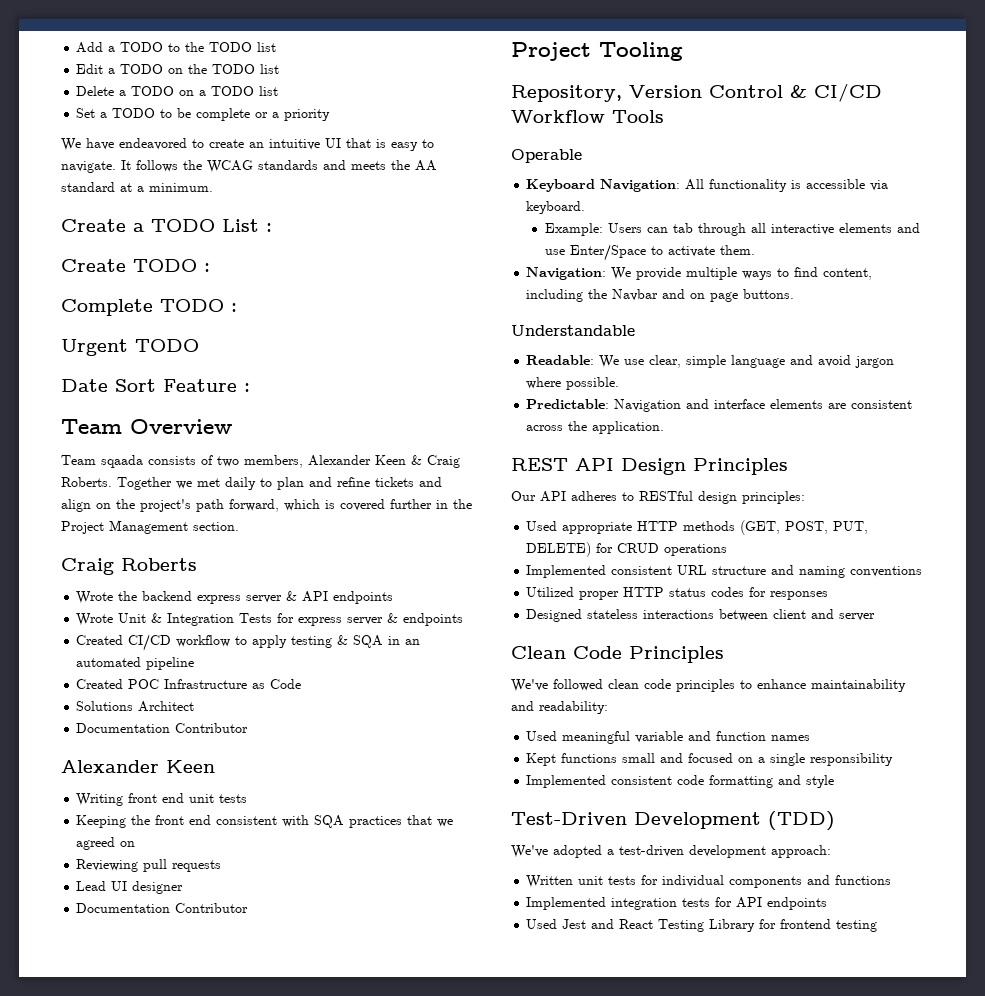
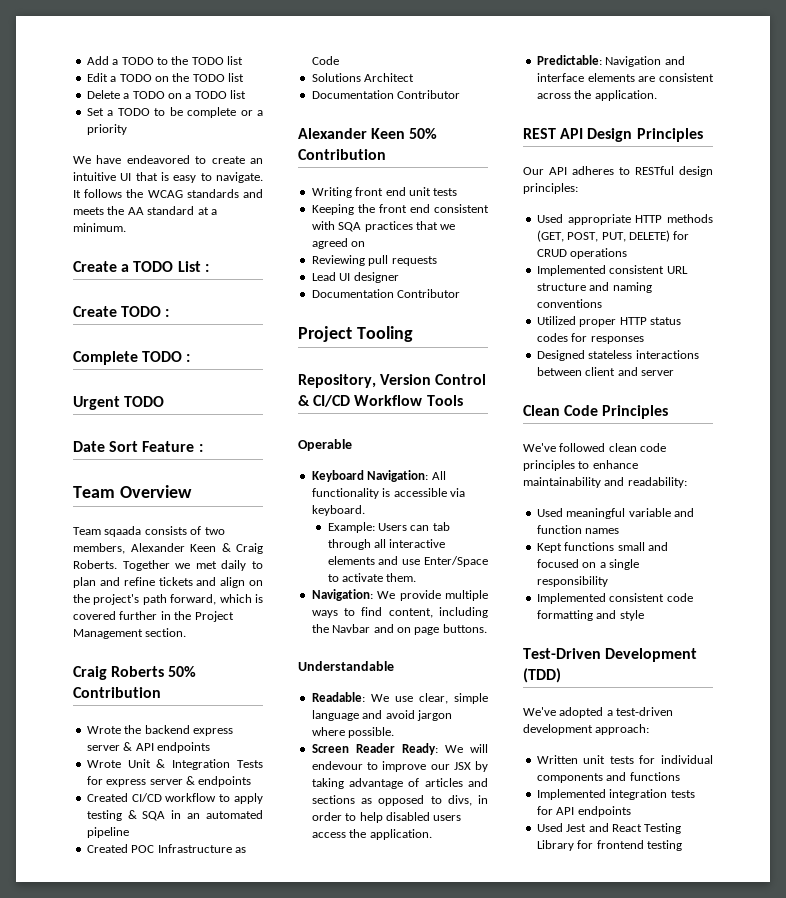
(197, 564) none -> [168,666,197,677] [73,687,161,698] 50% Contribution
(215, 766) none -> [409,128,438,139] [298,149,386,160] 50% Contribution
(620, 383) none -> [311,743,488,755] [311,761,488,772] [311,778,488,789] [311,795,488,806] [311,812,462,823] [311,829,432,840] // Screen Reader Ready: We will endevour to improve our JSX by taking advantage of articles and sections as opposed to divs, in order to help disabled users access the application.

